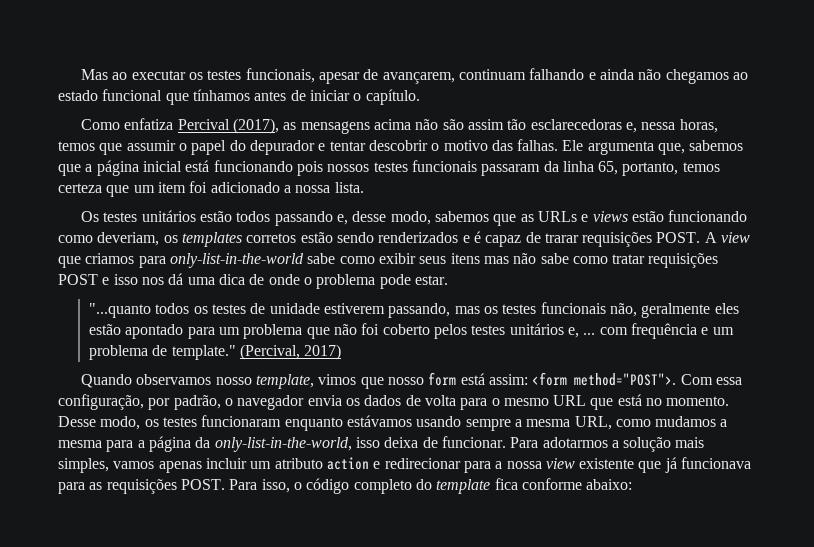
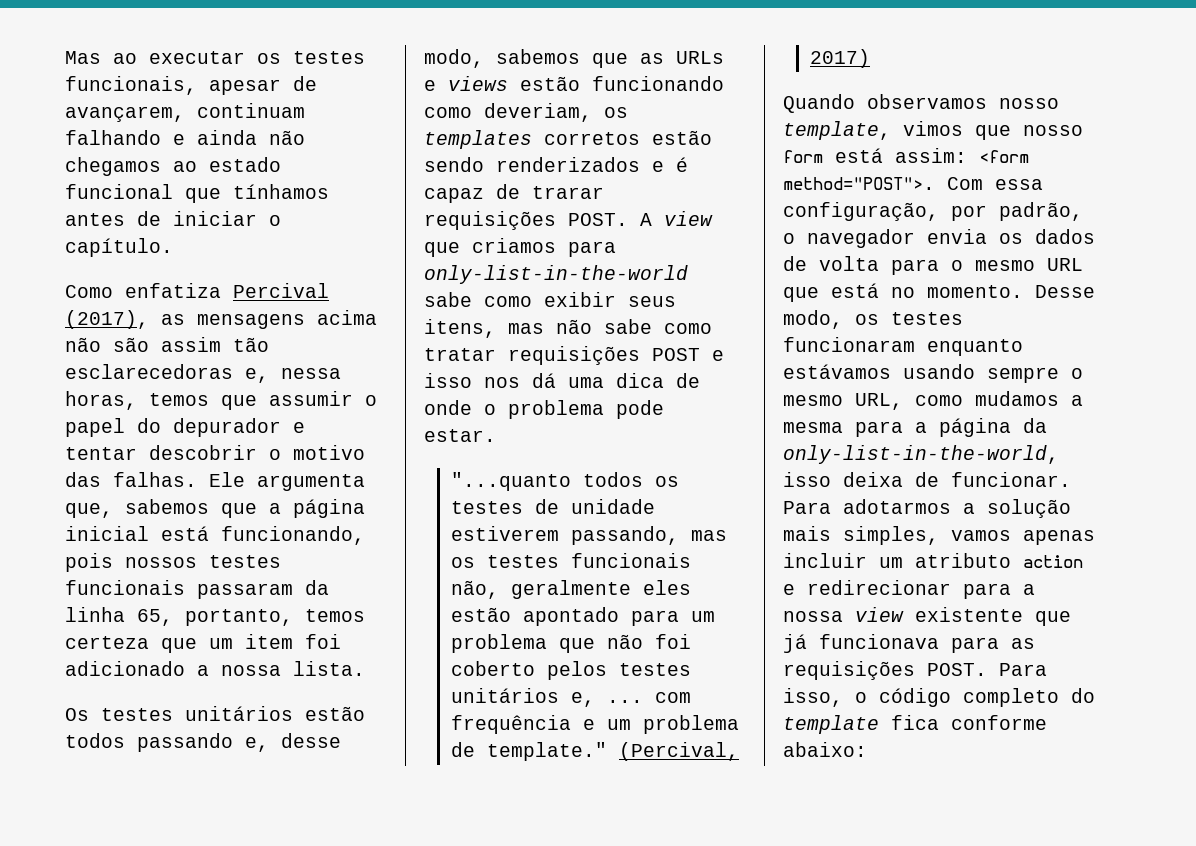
[213,160,293,172] funcionando -> [221,526,365,545] funcionando,
[450,253,480,264] itens -> [424,319,496,338] itens,
[514,419,571,427] a mesma -> [1071,368,1083,379] [783,395,843,406] o mesmo

